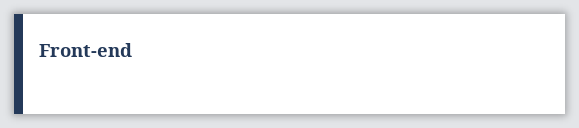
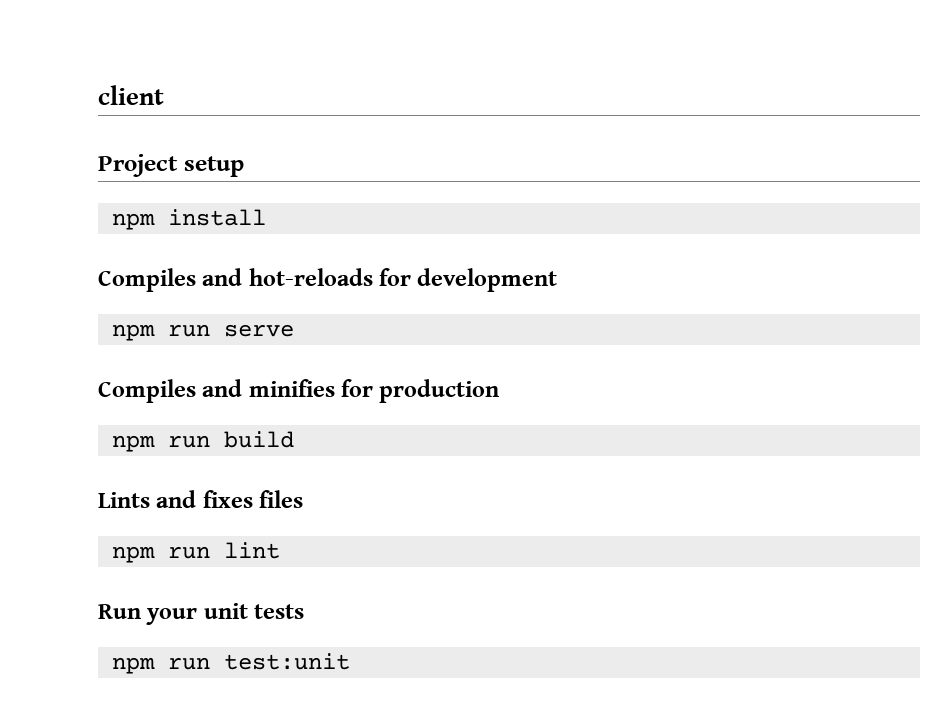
[39,43,132,57] Front-end -> [98,85,164,105] [98,154,244,177] [111,209,266,230] [98,268,558,292] [111,324,294,341] [98,379,500,403] [111,431,294,452] [98,490,304,508] [111,542,280,563] [98,603,305,625] [111,653,350,674] client // Project setup // npm install // Compiles and hot-reloads for development // npm run serve // Compiles and minifies for production // npm run build // Lints and fixes files // npm run lint // Run your unit tests // npm run test:unit

